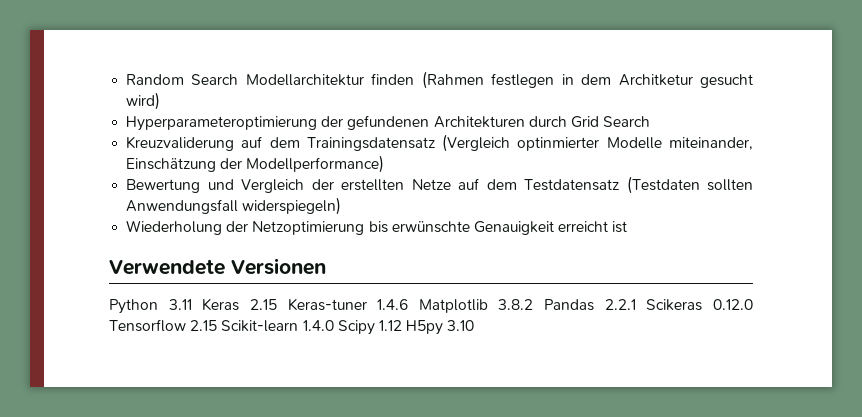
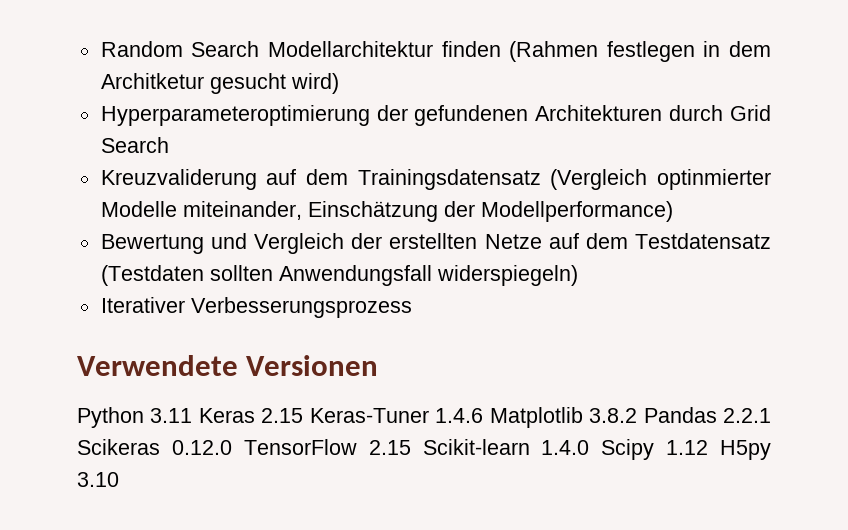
[126,220,628,235] Wiederholung der Netzoptimierung bis erwünschte Genauigkeit erreicht ist -> [100,297,412,318] Iterativer Verbesserungsprozess
[287,298,367,311] Keras-tuner -> [309,408,429,423] Keras-Tuner
[109,319,186,332] Tensorflow -> [243,439,357,455] TensorFlow

